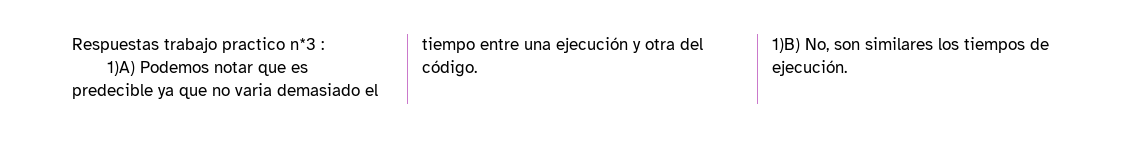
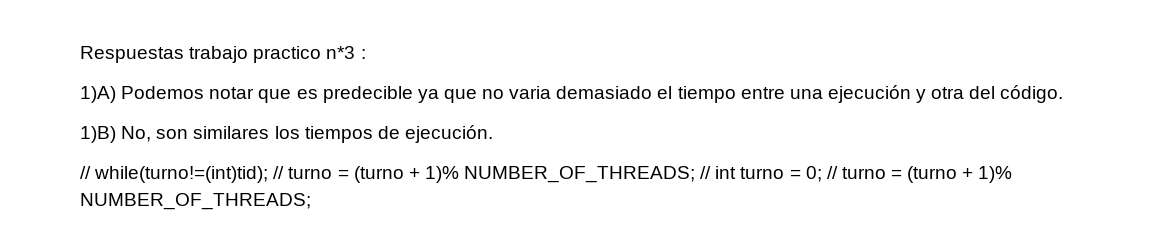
(847, 68) none -> [80,166,1013,183] [80,193,311,210] // // while(turno!=(int)tid); // turno = (turno + 1)% NUMBER_OF_THREADS; // int turno = 0; // turno = (turno + 1)% NUMBER_OF_THREADS;

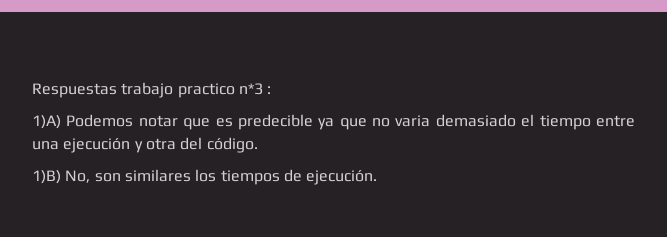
[80,166,1013,183] [80,193,311,210] // // while(turno!=(int)tid); // turno = (turno + 1)% NUMBER_OF_THREADS; // int turno = 0; // turno = (turno + 1)% NUMBER_OF_THREADS; -> (378, 177) none

